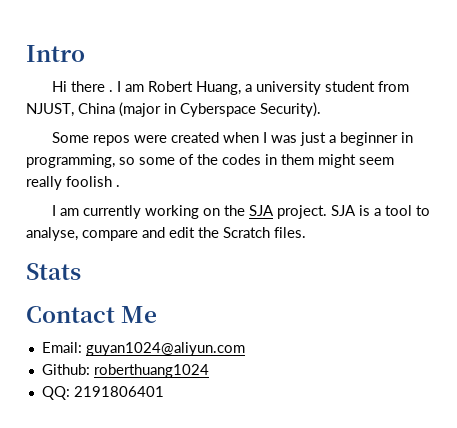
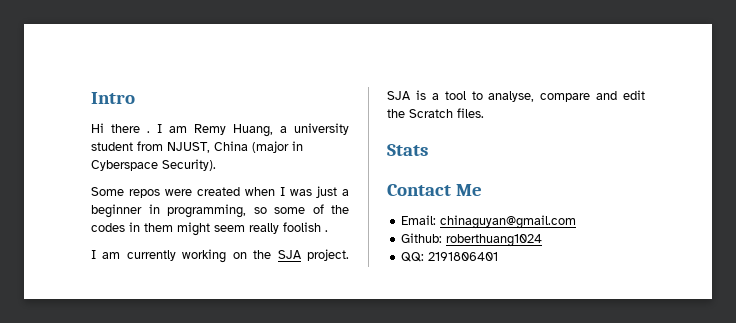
[148,81,194,92] Robert -> [194,124,226,135] Remy
[85,342,245,356] guyan1024@aliyun.com -> [440,215,577,229] chinaguyan@gmail.com

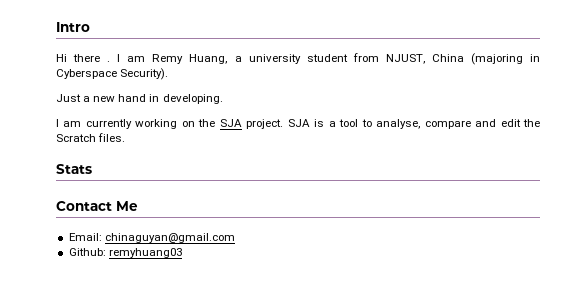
[252,141,289,153] (major -> [470,53,523,65] (majoring
[91,186,349,198] [91,204,349,218] [91,222,328,236] Some repos were created when I was just a beginner in programming, so some of the codes in them might seem really foolish . -> [56,94,223,104] Just a new hand in developing.
[446,234,543,247] [401,252,499,262] roberthuang1024 // QQ: 2191806401 -> [108,248,182,258] remyhuang03

